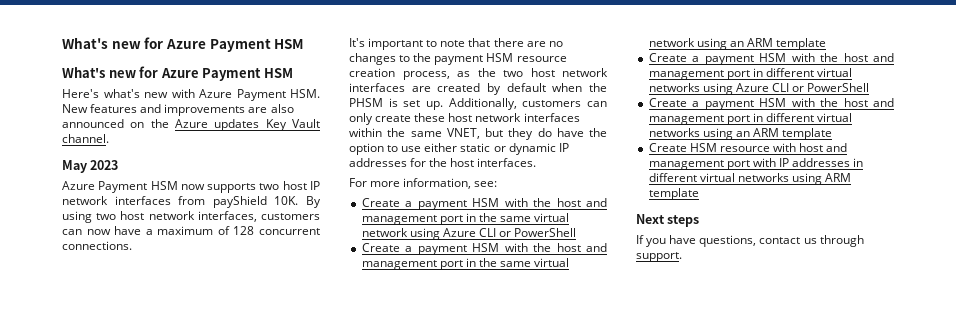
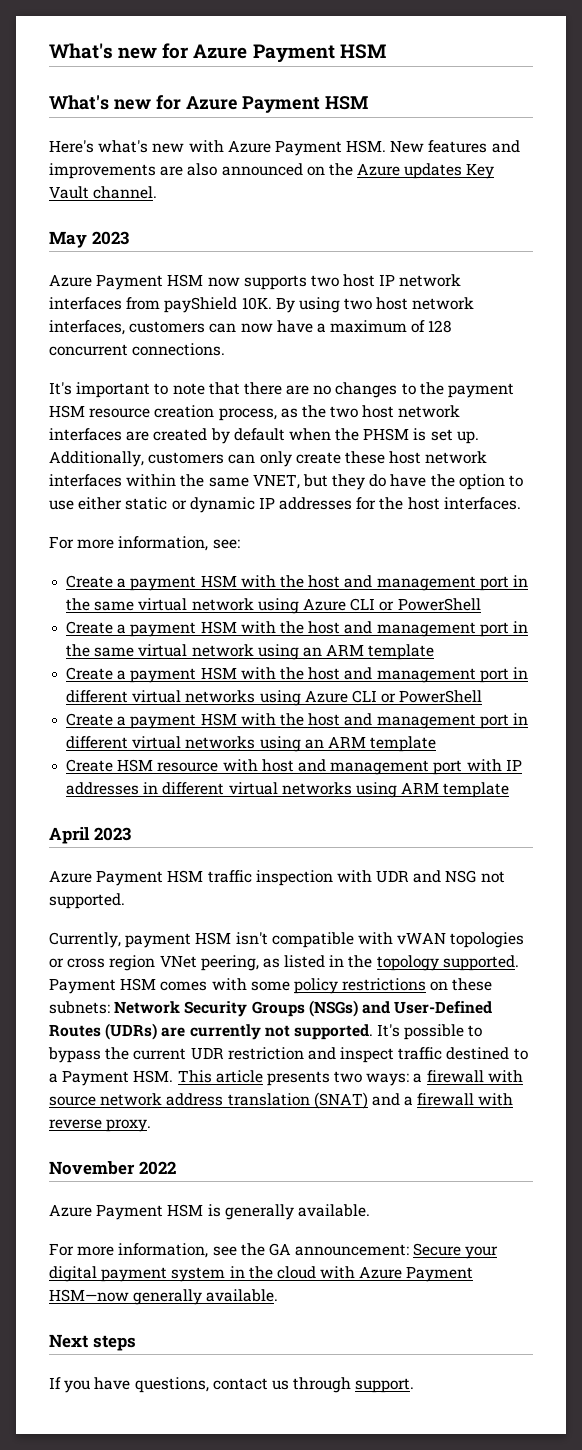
(699, 194) none -> [49,827,131,844] [49,870,505,886] [49,893,125,909] [49,932,525,948] [49,955,519,971] [49,978,493,994] [49,1000,493,1017] [49,1023,483,1040] [48,1047,528,1063] [49,1070,523,1086] [49,1092,514,1109] [49,1119,152,1132] [49,1161,176,1175] [49,1204,370,1220] [49,1243,499,1259] [49,1266,474,1282] [49,1289,279,1305] // April 2023 // Azure Payment HSM traffic inspection with UDR and NSG not supported. // Currently, payment HSM isn't compatible with vWAN topologies or cross region VNet peering, as listed in the topology supported. Payment HSM comes with some policy restrictions on these subnets: Network Security Groups (NSGs) and User-Defined Routes (UDRs) are currently not supported. It's possible to bypass the current UDR restriction and inspect traffic destined to a Payment HSM. This article presents two ways: a firewall with source network address translation (SNAT) and a firewall with reverse proxy. // November 2022 // Azure Payment HSM is generally available. // For more information, see the GA announcement: Secure your digital payment system in the cloud with Azure Payment HSM—now generally available.

